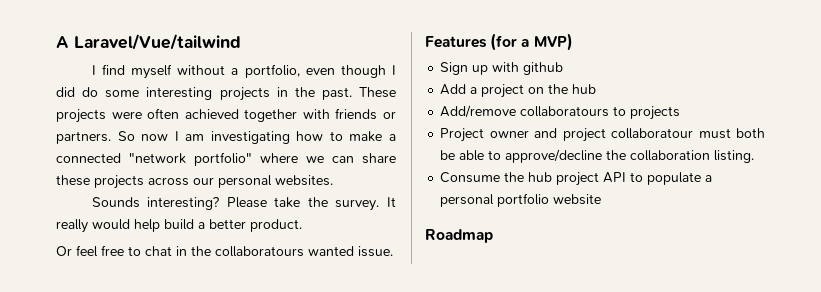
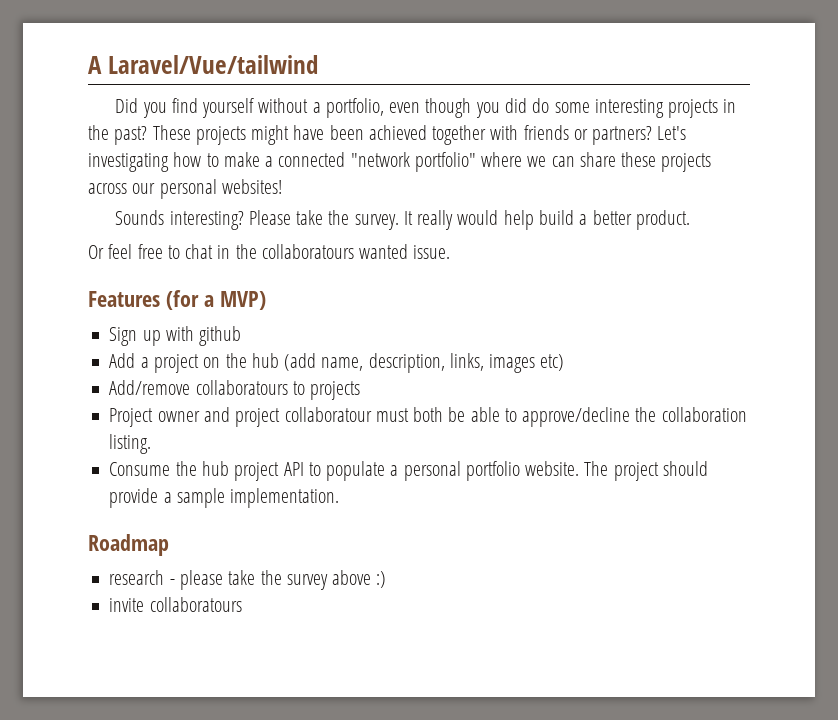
[91,64,173,79] I find myself -> [115,98,255,118] Did you find yourself
[392,65,396,75] I -> [475,102,500,118] you
[321,87,352,100] past. -> [114,126,148,145] past?
[111,108,180,119] were often -> [251,125,364,145] might have been
[56,131,205,144] partners. So now I am -> [592,126,687,145] partners? Let's
[275,175,333,186] websites. -> [221,179,282,194] websites!
(597, 89) none -> [284,353,565,373] (add name, description, links, images etc)
[553,194,602,205] [425,229,493,243] website // Roadmap -> [525,461,708,481] [109,488,340,508] [88,534,169,556] [109,570,387,590] [109,597,242,612] website. The project should provide a sample implementation. // Roadmap // research - please take the survey above :) // invite collaboratours

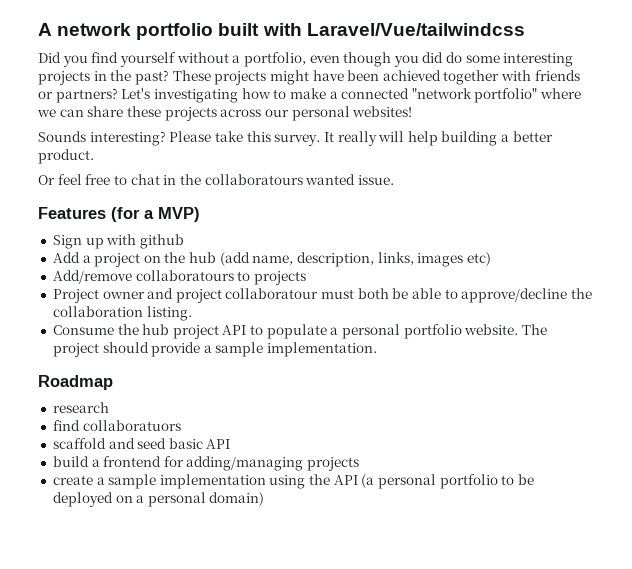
[107,55,318,74] Laravel/Vue/tailwind -> [57,23,525,40] network portfolio built with Laravel/Vue/tailwindcss
[328,210,350,225] the -> [246,131,271,142] this
[457,210,574,230] would help build -> [378,131,498,146] will help building
[169,570,387,590] [109,597,242,612] - please take the survey above :) // invite collaboratours -> [52,420,181,431] [52,438,231,449] [52,456,360,471] [52,474,534,489] [52,492,265,507] // find collaboratuors // scaffold and seed basic API // build a frontend for adding/managing projects // create a sample implementation using the API (a personal portfolio to be deployed on a personal domain)

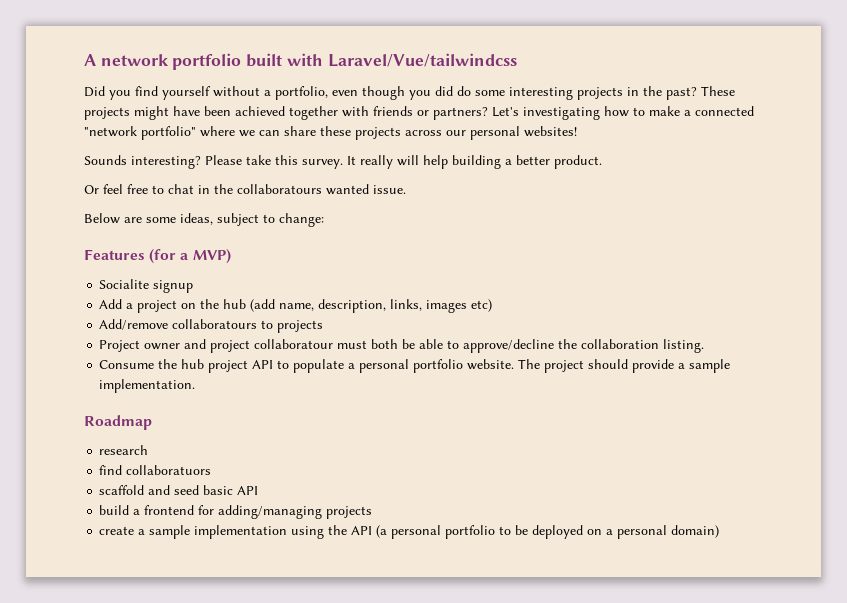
(394, 180) none -> [84,213,324,227] // Below are some ideas, subject to change:
[52,234,184,249] Sign up with github -> [99,279,194,293] Socialite signup

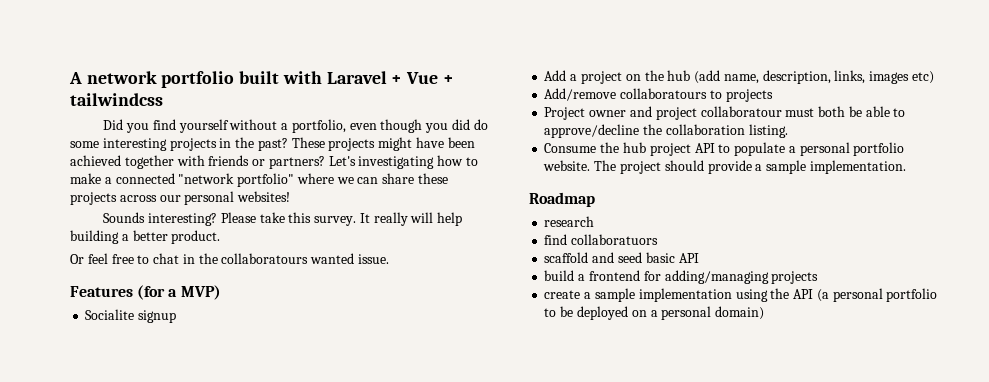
[327,53,517,67] Laravel/Vue/tailwindcss -> [326,71,454,84] [70,93,163,106] Laravel + Vue + tailwindcss
[84,213,324,227] // Below are some ideas, subject to change: -> (390, 259) none

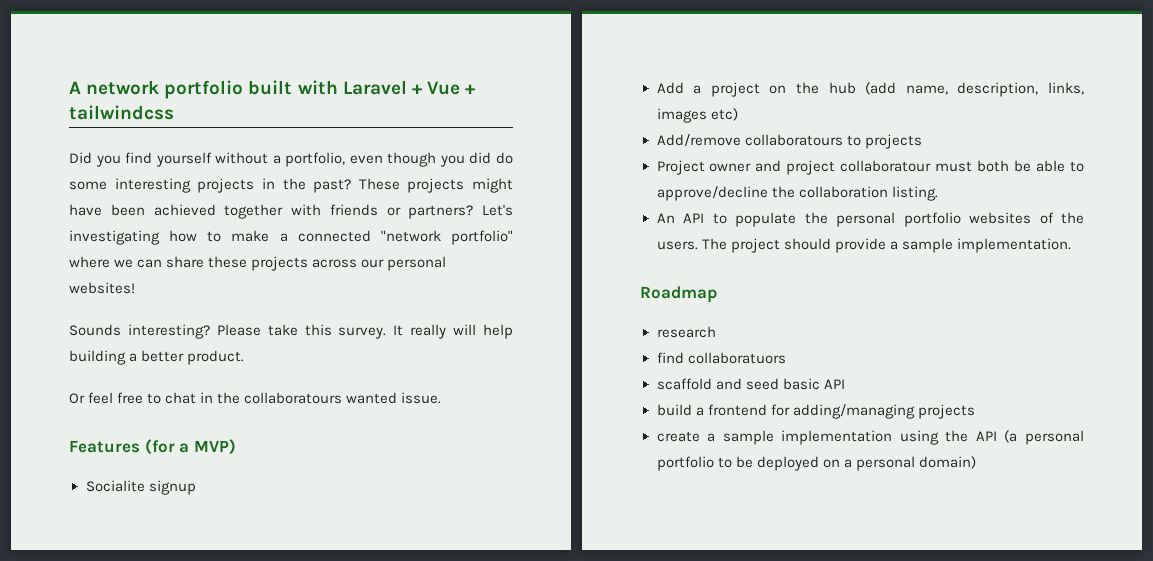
[544,142,691,156] Consume the hub project -> [656,213,675,223] An
[788,142,905,156] [543,160,591,171] a personal portfolio website. -> [804,212,1084,227] [656,241,698,250] the personal portfolio websites of the users.

